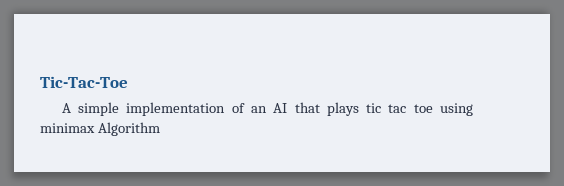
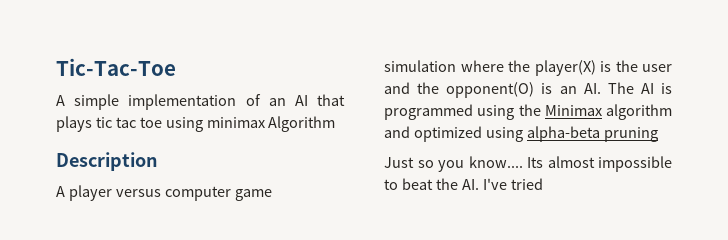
(160, 129) none -> [56,152,158,171] [56,185,272,201] [384,60,672,76] [384,82,672,98] [384,104,672,120] [384,126,658,142] [384,156,672,172] [384,178,543,190] // Description // A player versus computer game simulation where the player(X) is the user and the opponent(O) is an AI. The AI is programmed using the Minimax algorithm and optimized using alpha-beta pruning // Just so you know.... Its almost impossible to beat the AI. I've tried

